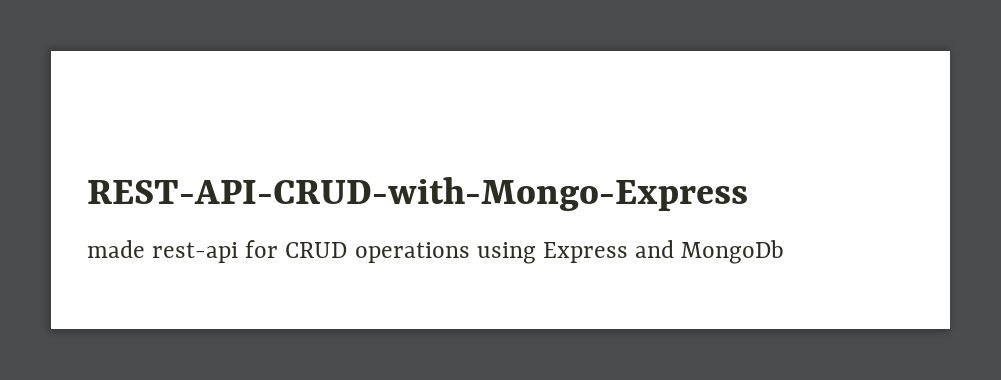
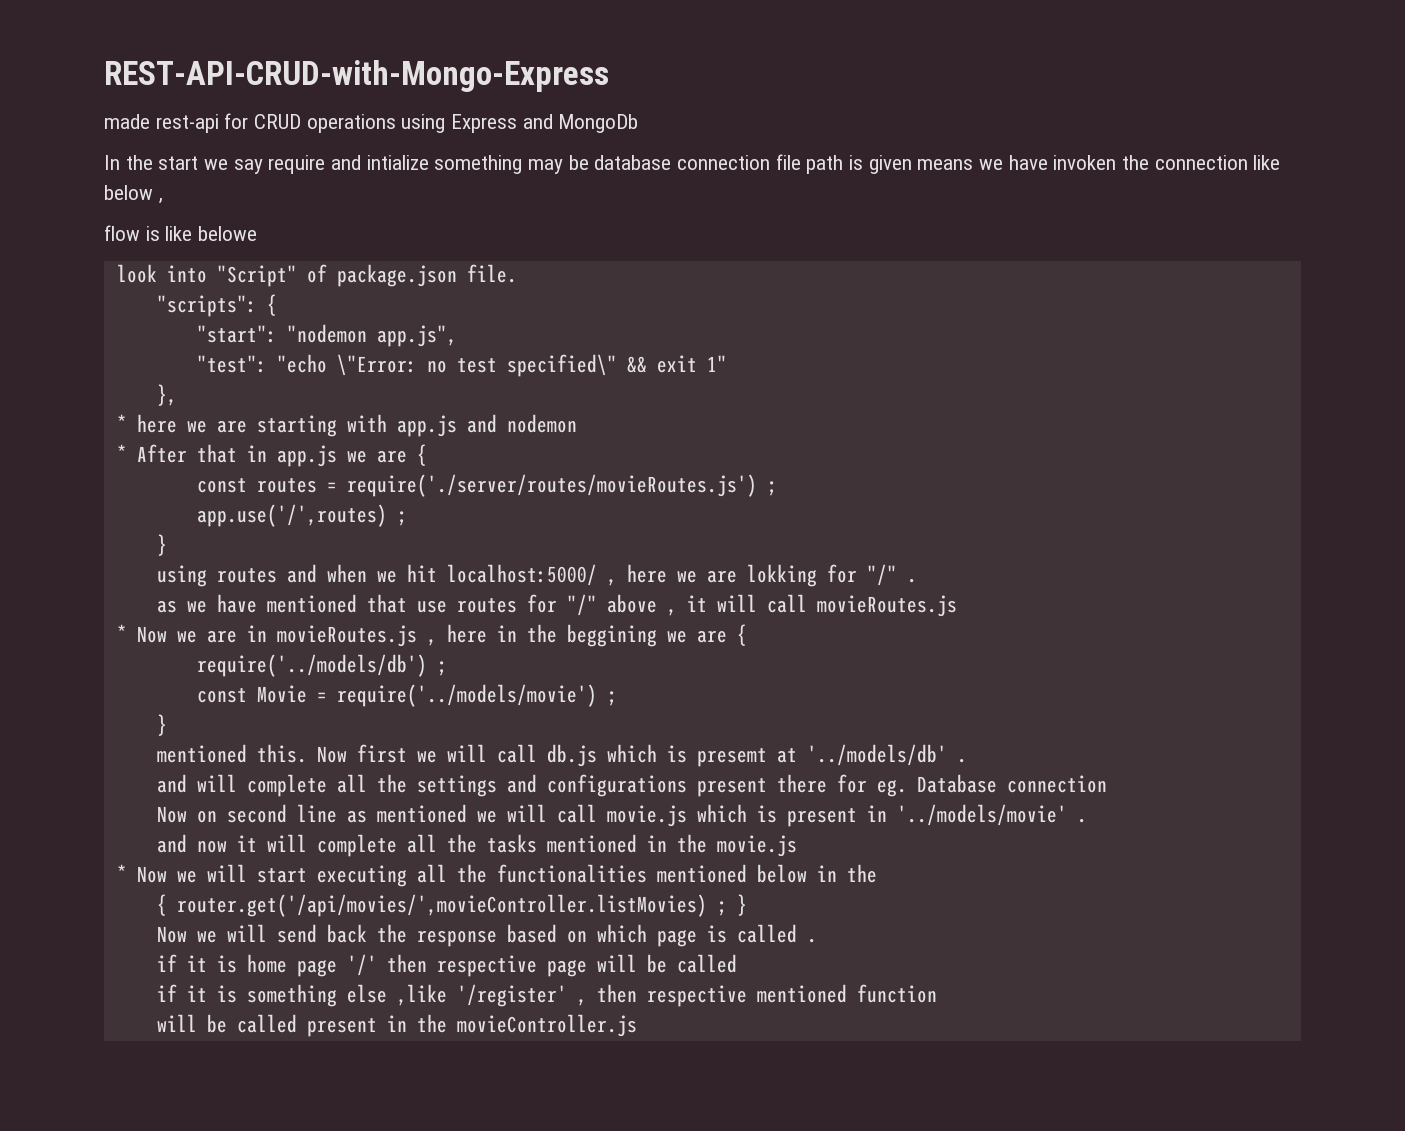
(785, 252) none -> [104,154,1281,174] [104,185,163,204] [104,225,258,241] [116,264,517,287] [156,294,277,317] [196,324,457,347] [196,354,727,377] [156,384,177,406] [116,414,577,437] [116,444,427,467] [196,474,777,497] [196,504,407,527] [156,534,167,556] [156,564,917,587] [156,594,957,617] [116,624,747,647] [196,654,447,677] [196,684,617,707] [156,714,167,736] [156,744,967,767] [156,774,1107,797] [156,804,1087,827] [156,834,797,857] [116,864,877,887] [156,894,747,917] [156,924,817,947] [156,954,737,977] [156,984,937,1007] [156,1014,637,1037] // In the start we say require and intialize something may be database connection file path is given means we have invoken the connection like below , // flow is like belowe // look into "Script" of package.json file. // "scripts": { // "start": "nodemon app.js", // "test": "echo \"Error: no test specified\" && exit 1" // }, // * here we are starting with app.js and nodemon // * After that in app.js we are { // const routes = require('./server/routes/movieRoutes.js') ; // app.use('/',routes) ; // } // using routes and when we hit localhost:5000/ , here we are lokking for "/" . // as we have mentioned that use routes for "/" above , it will call movieRoutes.js // * Now we are in movieRoutes.js , here in the beggining we are { // require('../models/db') ; // const Movie = require('../models/movie') ; // } // mentioned this. Now first we will call db.js which is presemt at '../models/db' . // and will complete all the settings and configurations present there for eg. Database connection // Now on second line as mentioned we will call movie.js which is present in '../models/movie' . // and now it will complete all the tasks mentioned in the movie.js // * Now we will start executing all the functionalities mentioned below in the // { router.get('/api/movies/',movieController.listMovies) ; } // Now we will send back the response based on which page is called . // if it is home page '/' then respective page will be called // if it is something else ,like '/register' , then respective mentioned function // will be called present in the movieController.js

